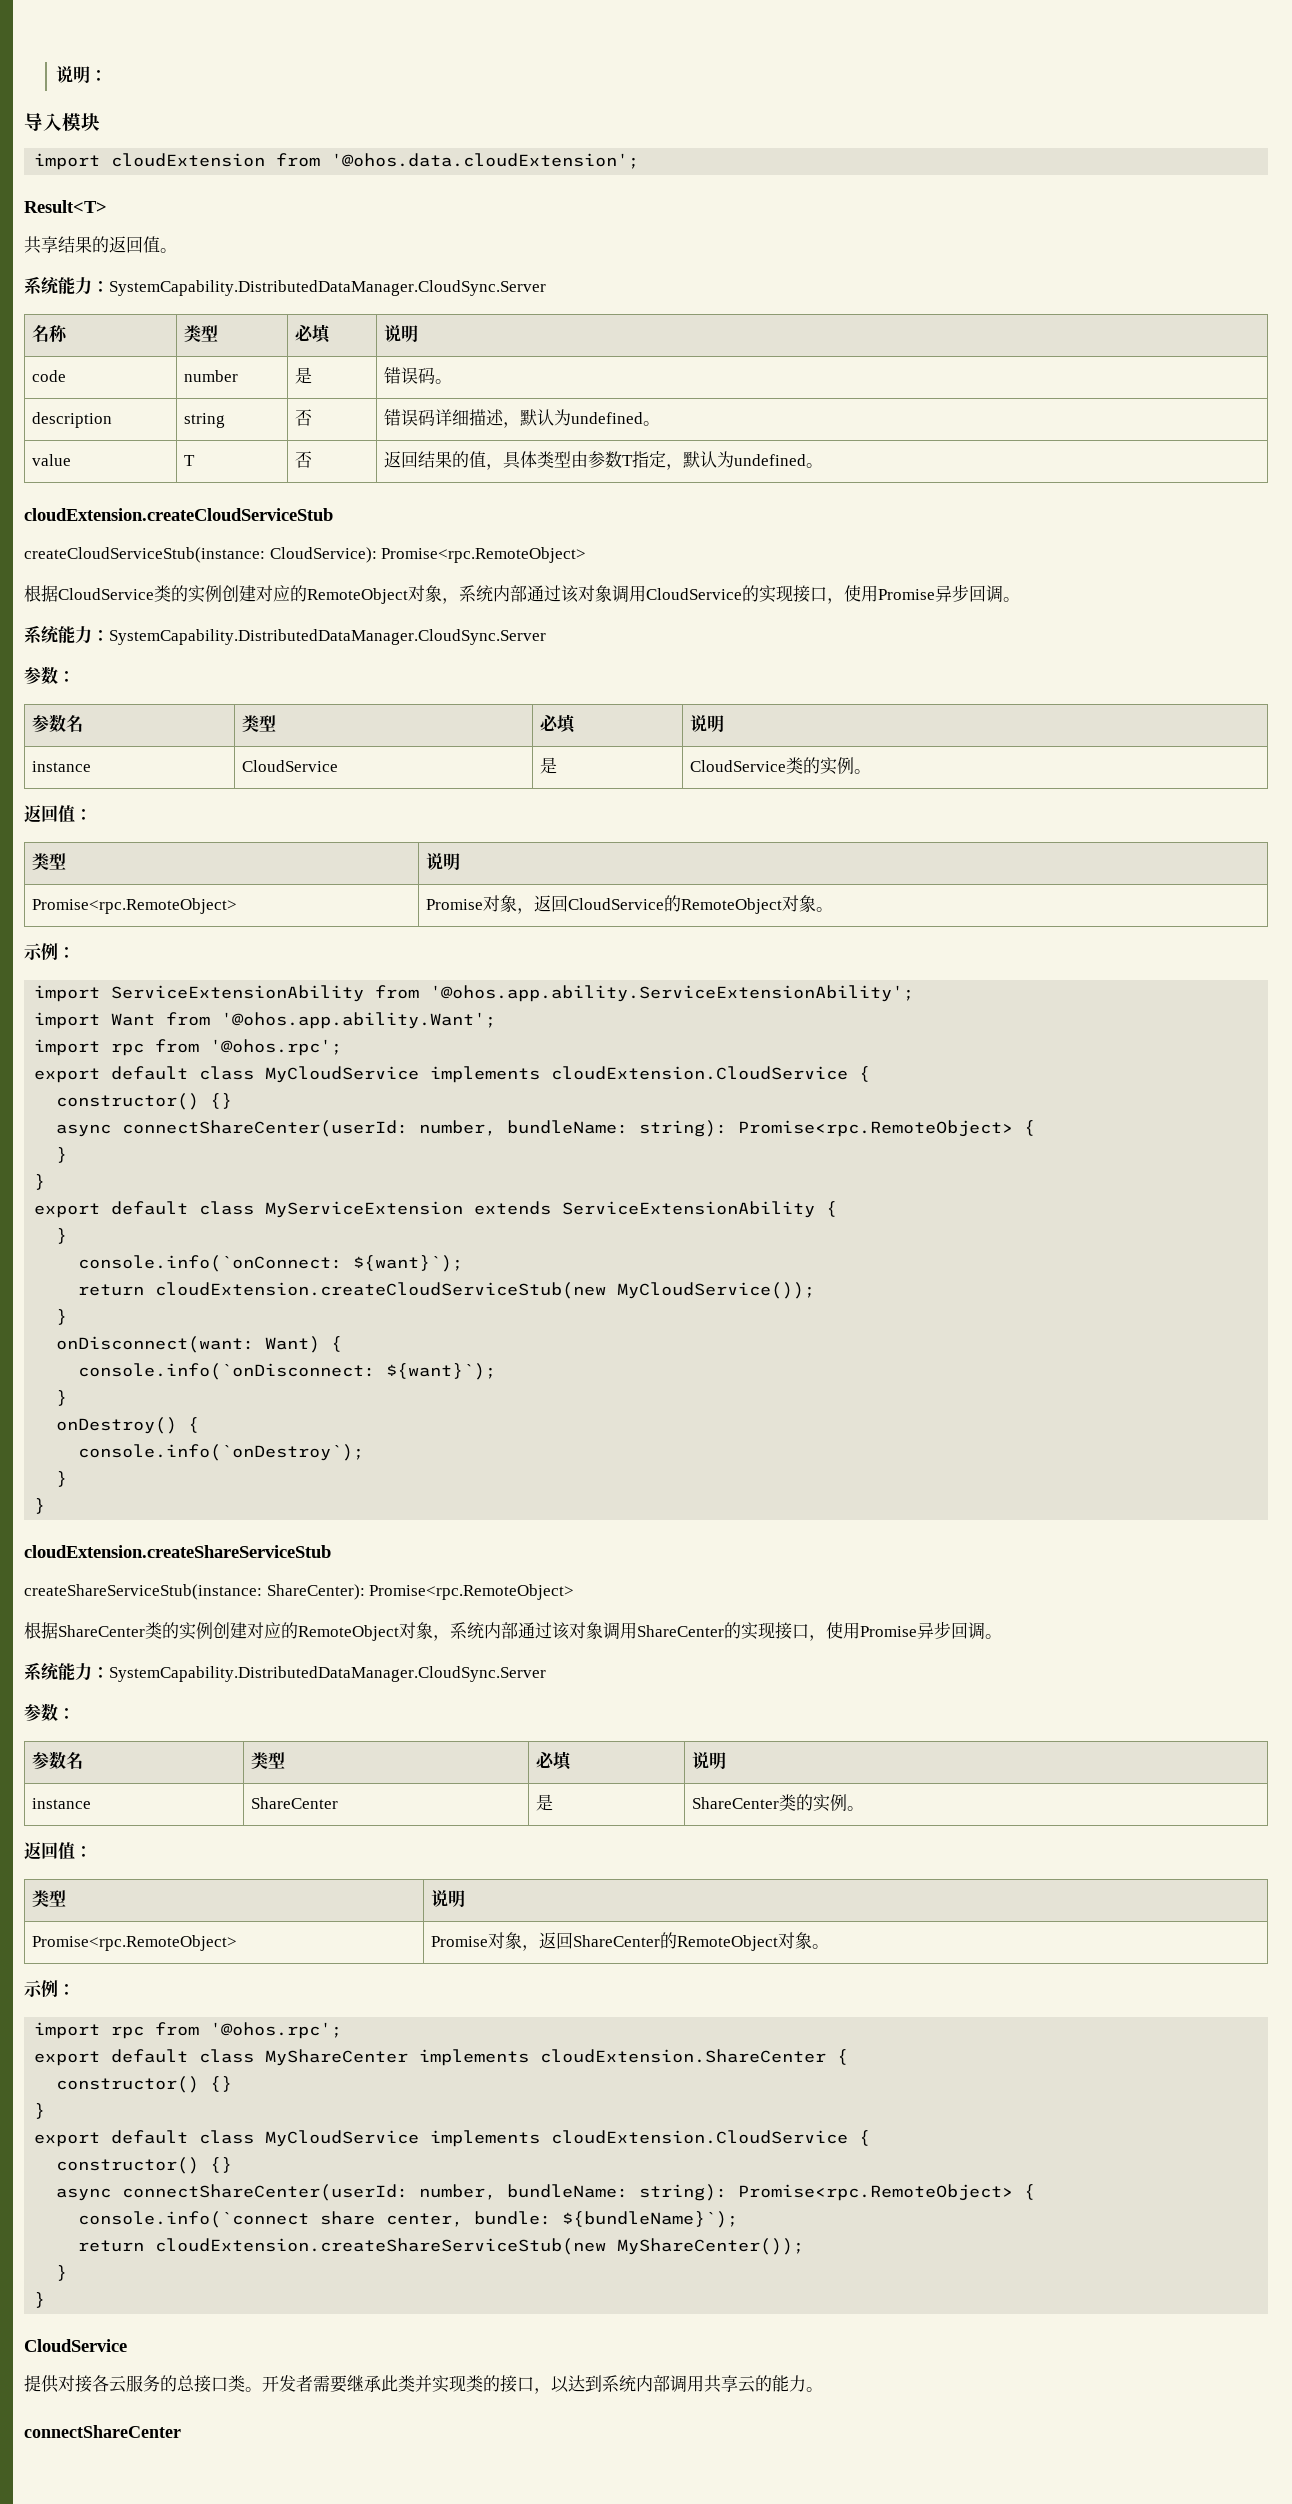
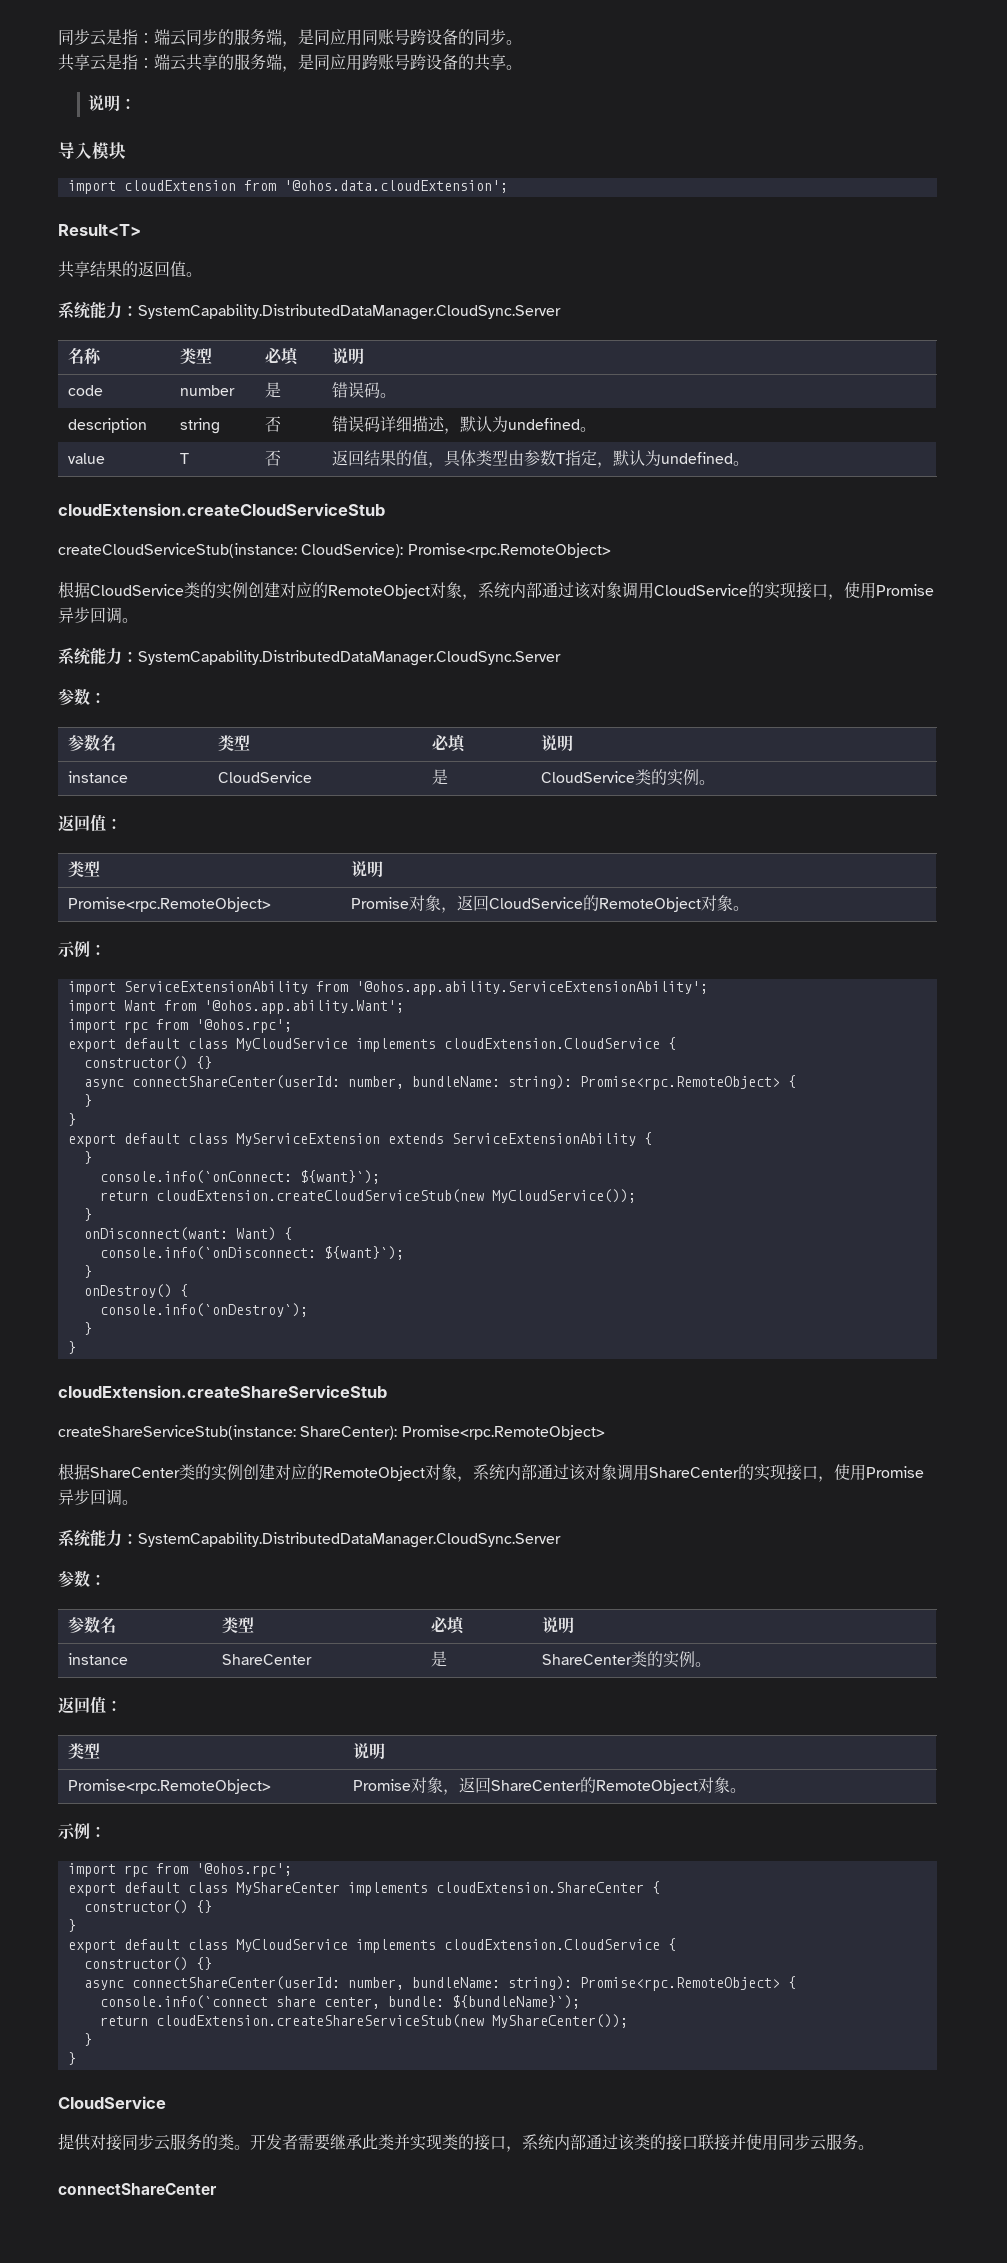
(56, 74) none -> [58,29,522,47] [58,54,522,72] 同步云是指：端云同步的服务端，是同应用同账号跨设备的同步。 // 共享云是指：端云共享的服务端，是同应用跨账号跨设备的共享。 //
[92,2375,109,2392] 各 -> [122,2134,154,2150] 同步
[177,2375,228,2393] 总接口 -> (218, 2142) none
[551,2375,806,2393] 以达到系统内部调用共享云的能力 -> [522,2134,858,2151] 系统内部通过该类的接口联接并使用同步云服务

